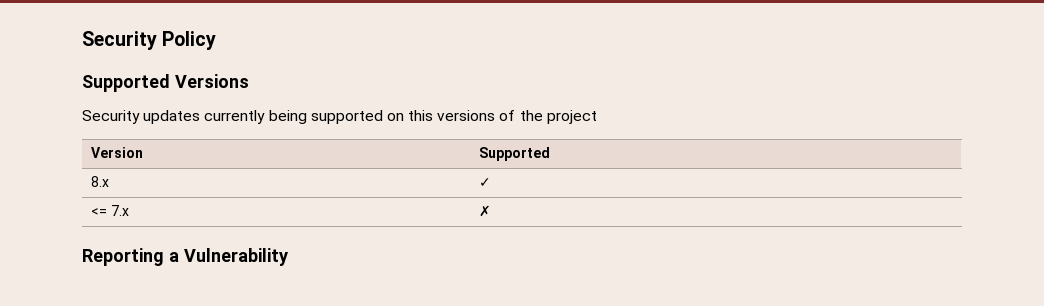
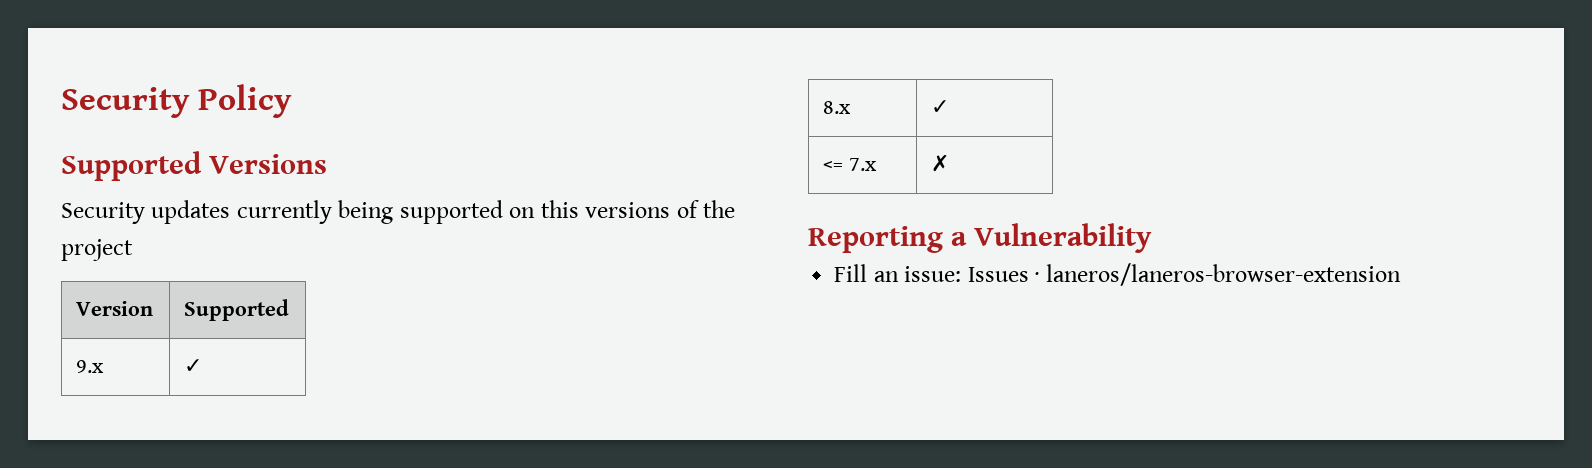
(551, 154) none -> [76,360,105,373] [184,359,203,373] // 9.x | ✓
(288, 257) none -> [834,263,1401,286] // Fill an issue: Issues · laneros/laneros-browser-extension

